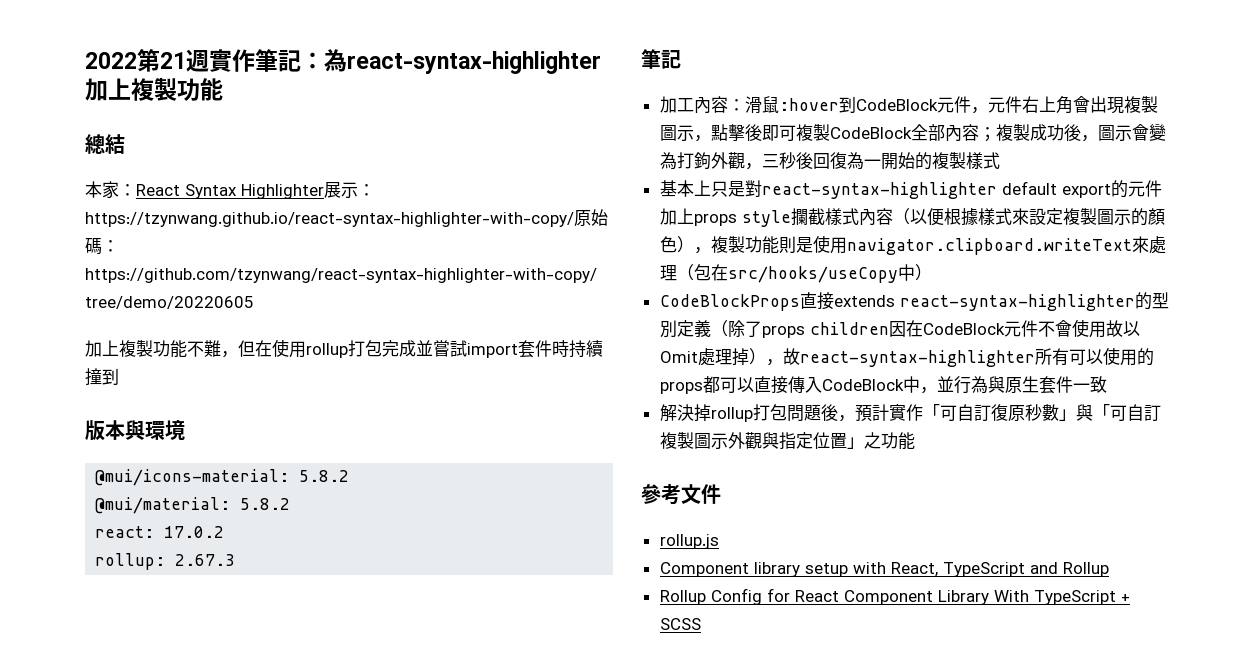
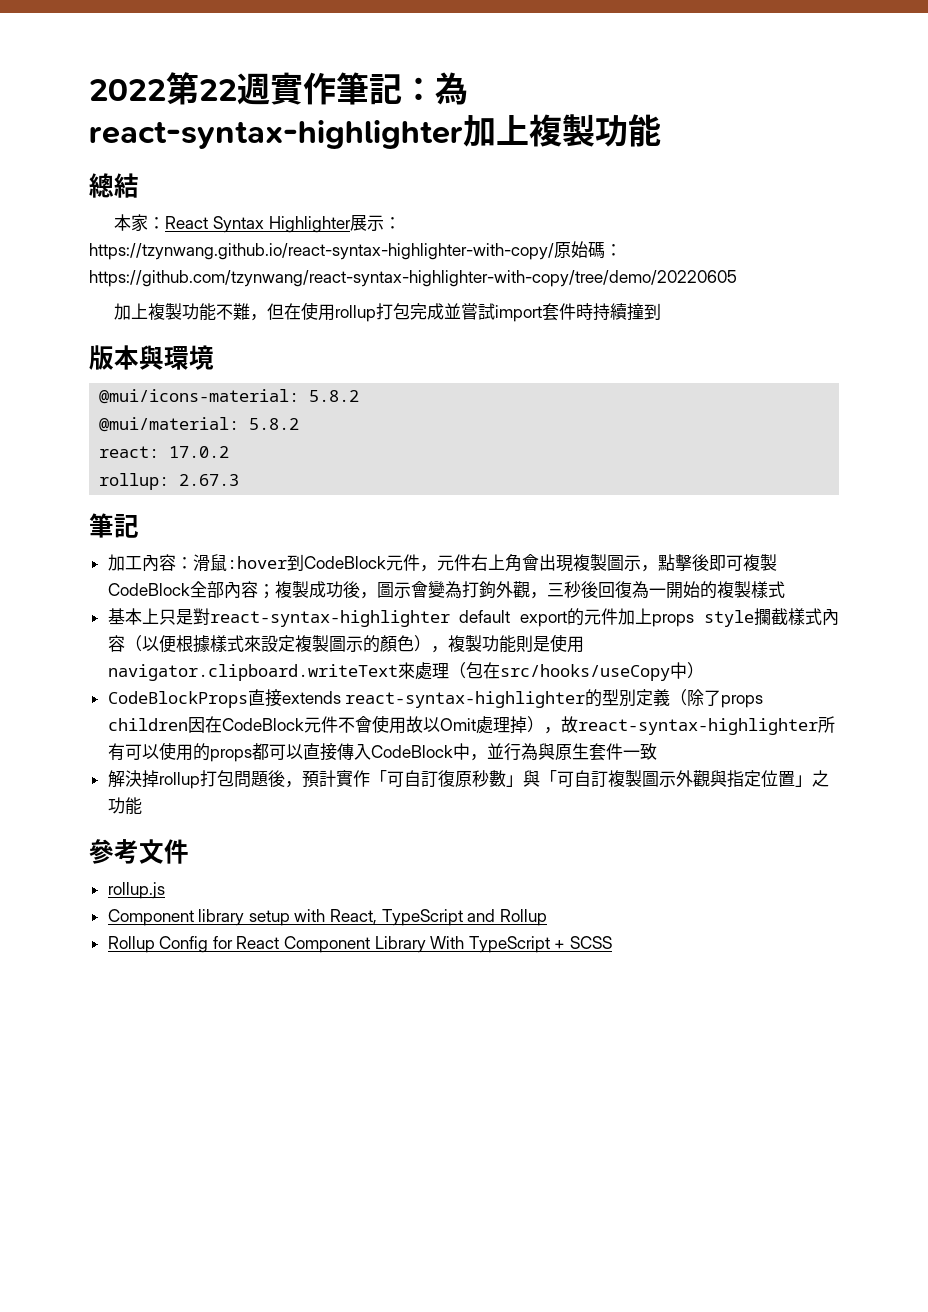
[160,52,186,69] 21 -> [199,79,237,101] 22

